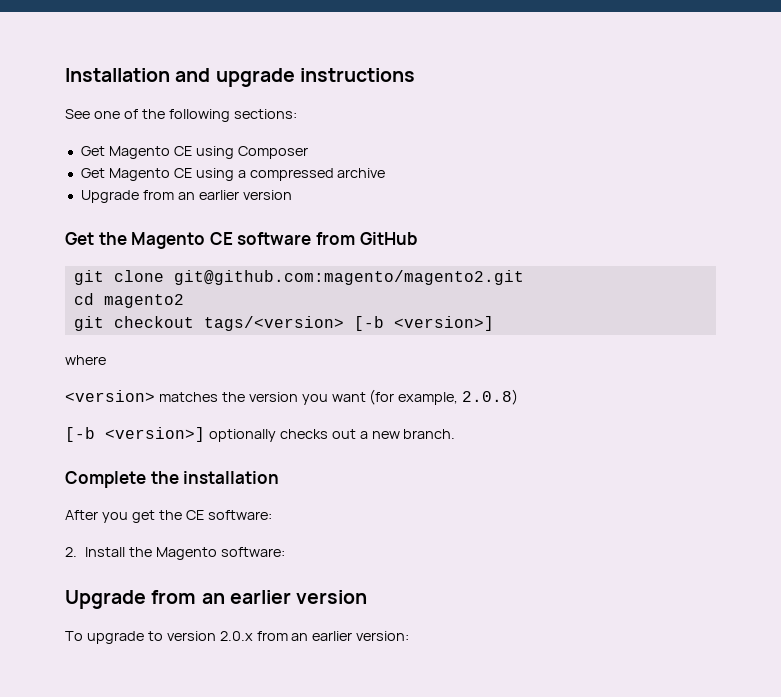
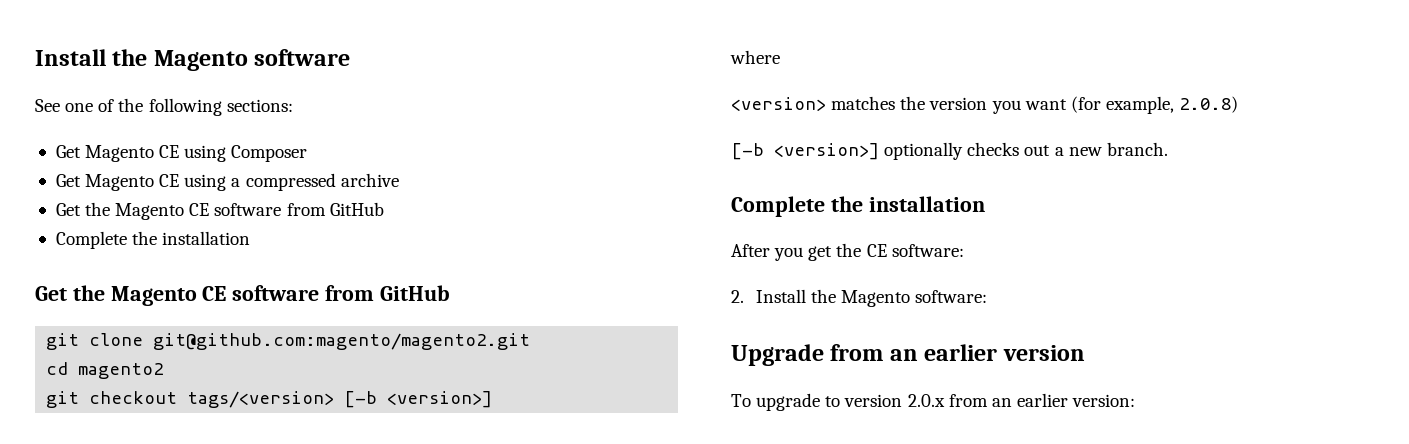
[65,68,415,87] Installation and upgrade instructions -> [35,49,351,71] Install the Magento software
[80,190,292,203] Upgrade from an earlier version -> [55,202,384,220] [55,231,251,249] Get the Magento CE software from GitHub // Complete the installation

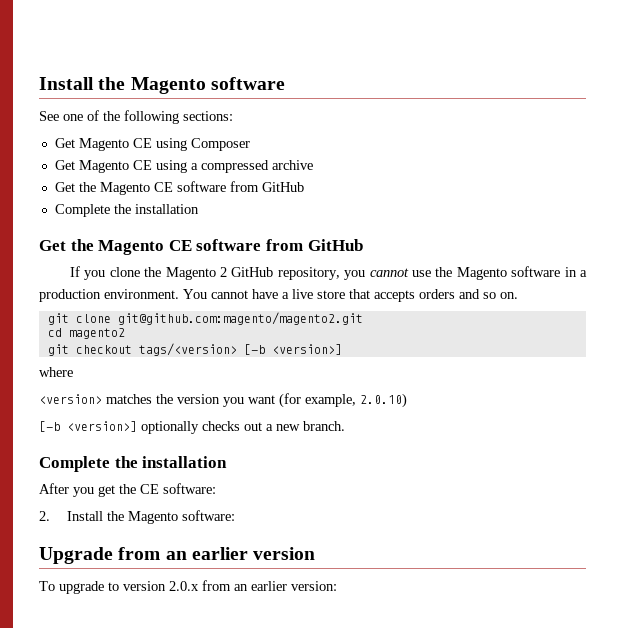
(450, 293) none -> [69,266,588,280] [39,289,518,302] // If you clone the Magento 2 GitHub repository, you cannot use the Magento software in a production environment. You cannot have a live store that accepts orders and so on.
[1179,96,1239,113] 2.0.8) -> [360,393,407,408] 2.0.10)

